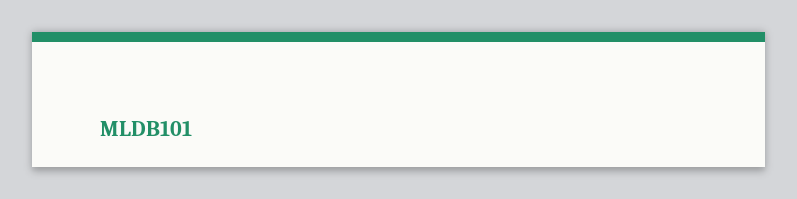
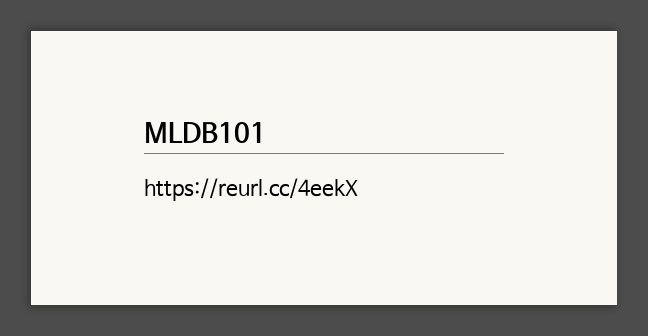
(192, 128) none -> [144,178,358,201] // https://reurl.cc/4eekX

